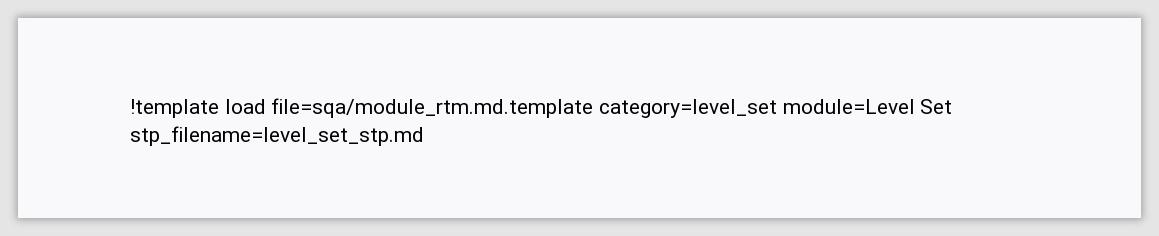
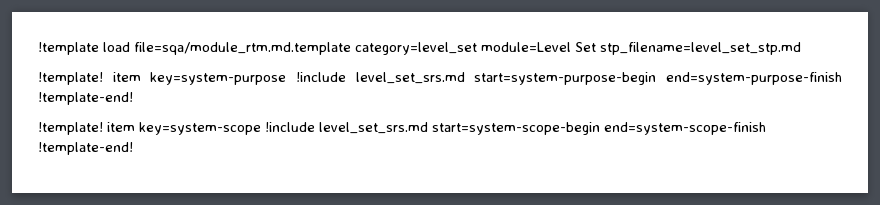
(424, 136) none -> [38,72,842,85] [38,92,133,105] [38,122,766,135] [38,142,133,155] // !template! item key=system-purpose !include level_set_srs.md start=system-purpose-begin end=system-purpose-finish !template-end! // !template! item key=system-scope !include level_set_srs.md start=system-scope-begin end=system-scope-finish !template-end!

